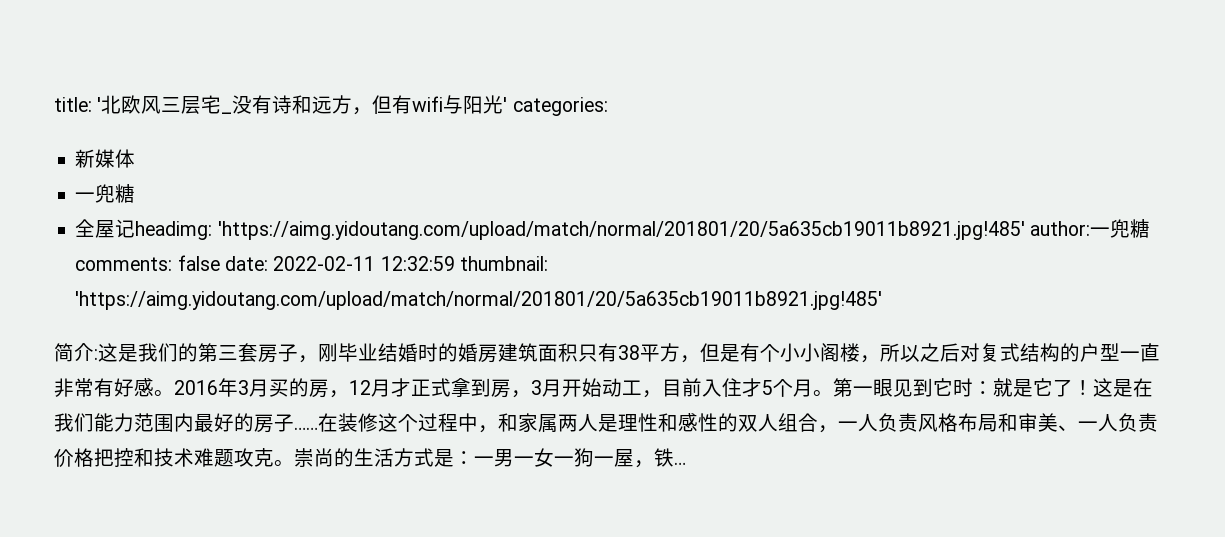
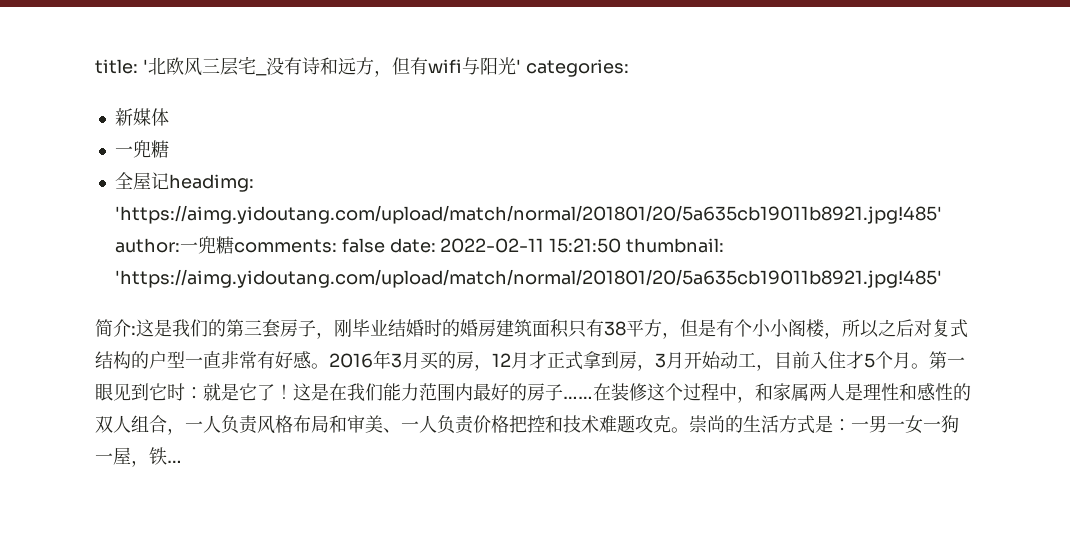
[380,256,455,271] 12:32:59 -> [549,238,622,253] 15:21:50

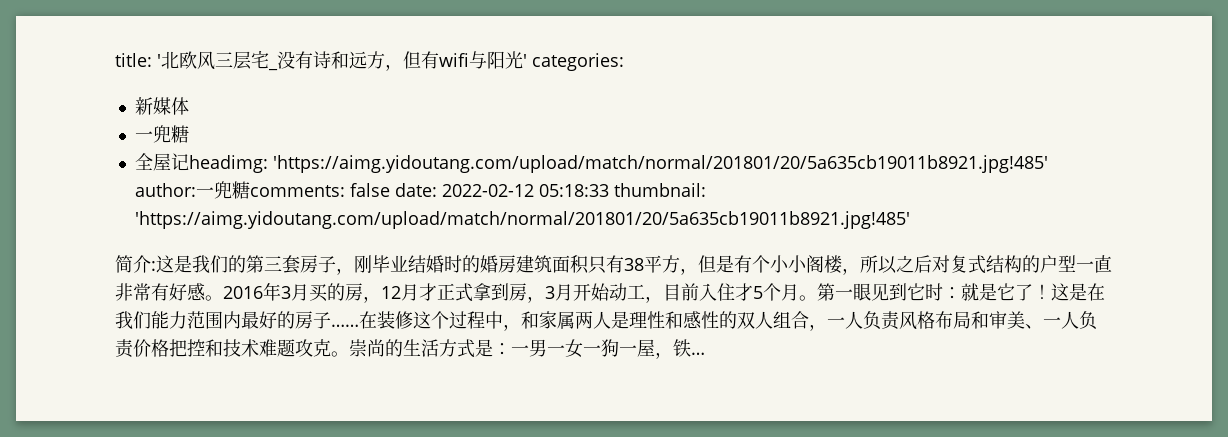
[440,238,622,253] 2022-02-11 15:21:50 -> [441,184,609,197] 2022-02-12 05:18:33

